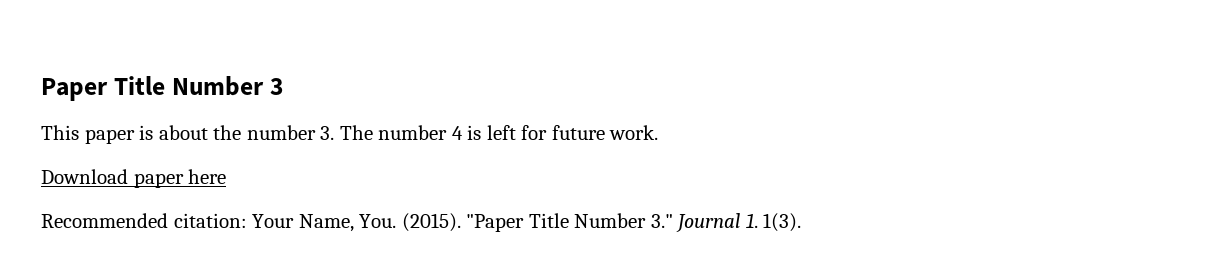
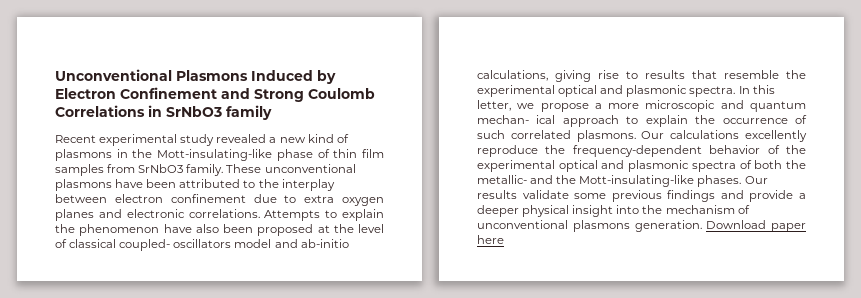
[41,76,283,101] [41,125,659,144] [41,169,227,188] [41,213,802,233] Paper Title Number 3 // This paper is about the number 3. The number 4 is left for future work. // Download paper here // Recommended citation: Your Name, You. (2015). "Paper Title Number 3." Journal 1. 1(3). -> [55,69,336,84] [55,87,375,102] [55,105,272,120] [55,134,349,146] [55,149,385,161] [55,164,356,176] [55,179,335,191] [55,194,385,206] [55,209,384,221] [55,224,384,236] [55,239,349,251] [477,70,806,82] [477,85,775,97] [477,100,806,112] [477,115,807,127] [477,130,807,142] [477,145,806,157] [477,160,806,172] [477,175,768,187] [477,190,806,202] [477,205,750,217] [477,220,806,232] [477,235,504,244] Unconventional Plasmons Induced by Electron Confinement and Strong Coulomb Correlations in SrNbO3 family // Recent experimental study revealed a new kind of plasmons in the Mott-insulating-like phase of thin film samples from SrNbO3 family. These unconventional plasmons have been attributed to the interplay between electron confinement due to extra oxygen planes and electronic correlations. Attempts to explain the phenomenon have also been proposed at the level of classical coupled- oscillators model and ab-initio calculations, giving rise to results that resemble the experimental optical and plasmonic spectra. In this letter, we propose a more microscopic and quantum mechan- ical approach to explain the occurrence of such correlated plasmons. Our calculations excellently reproduce the frequency-dependent behavior of the experimental optical and plasmonic spectra of both the metallic- and the Mott-insulating-like phases. Our results validate some previous findings and provide a deeper physical insight into the mechanism of unconventional plasmons generation. Download paper here

